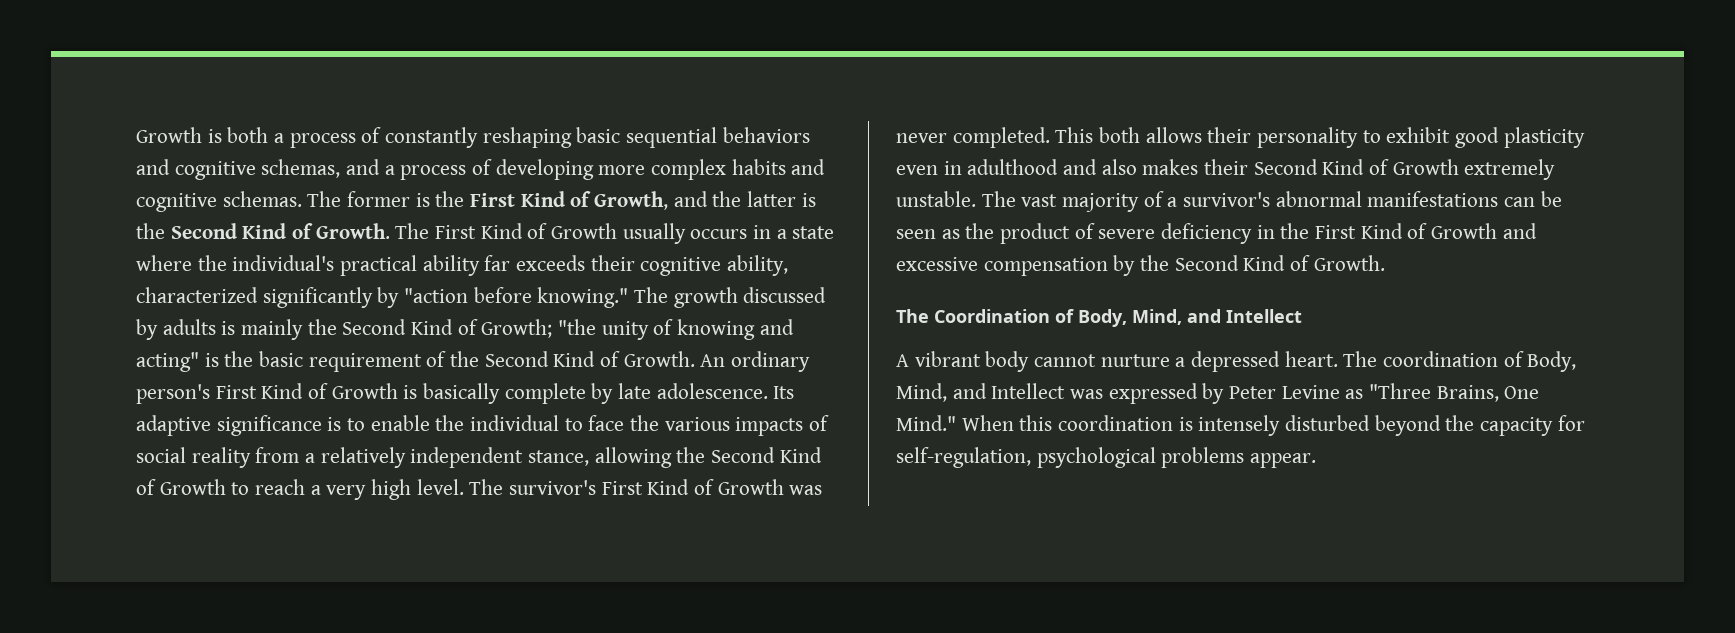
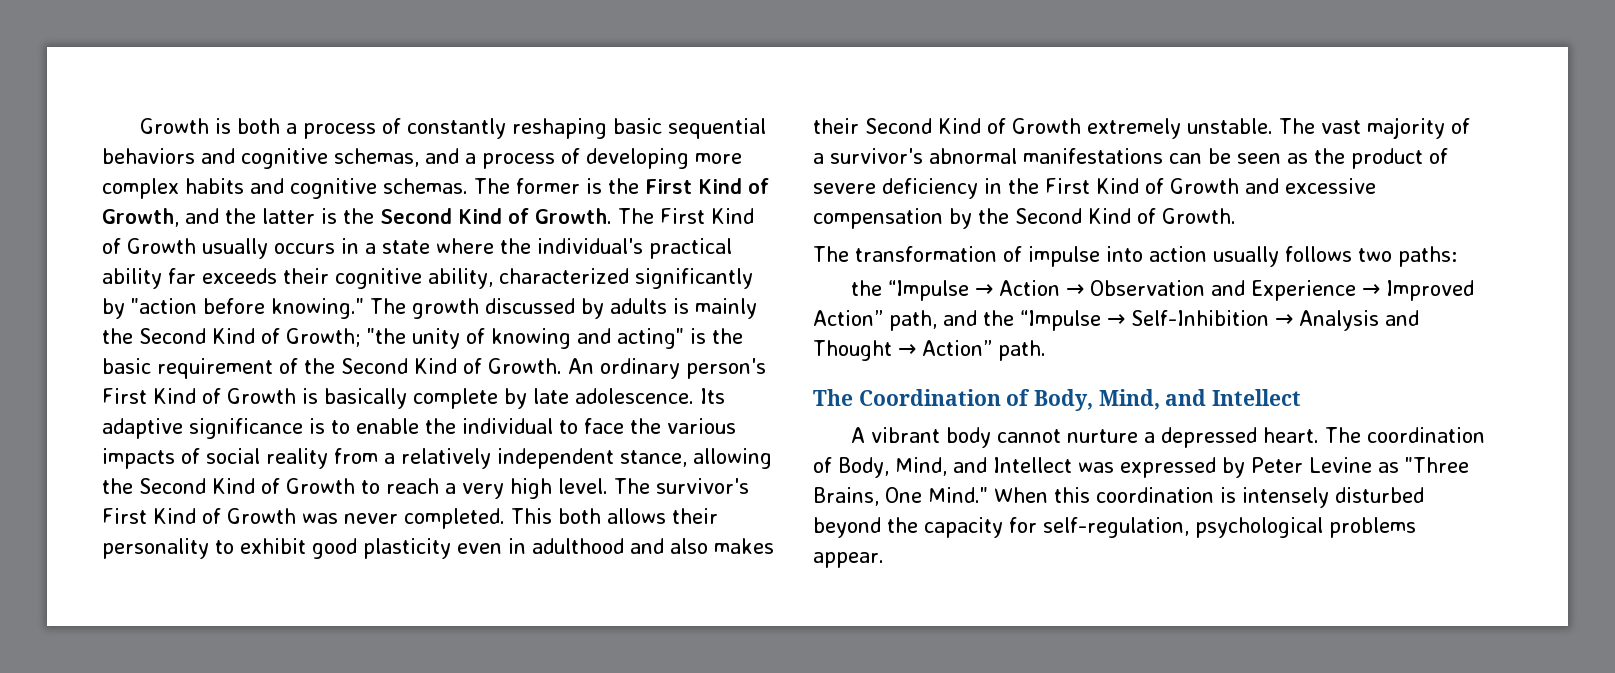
(1385, 263) none -> [813,246,1457,267] [850,280,1474,301] [813,310,1419,331] [813,340,1046,361] // The transformation of impulse into action usually follows two paths: // the “Impulse → Action → Observation and Experience → Improved Action” path, and the “Impulse → Self-Inhibition → Analysis and Thought → Action” path.

